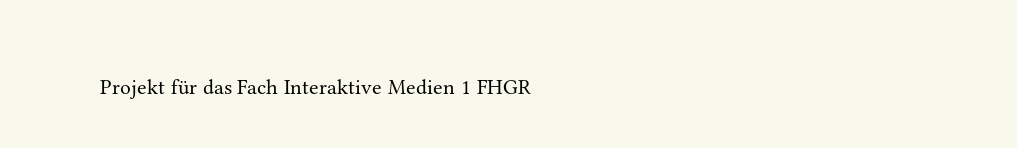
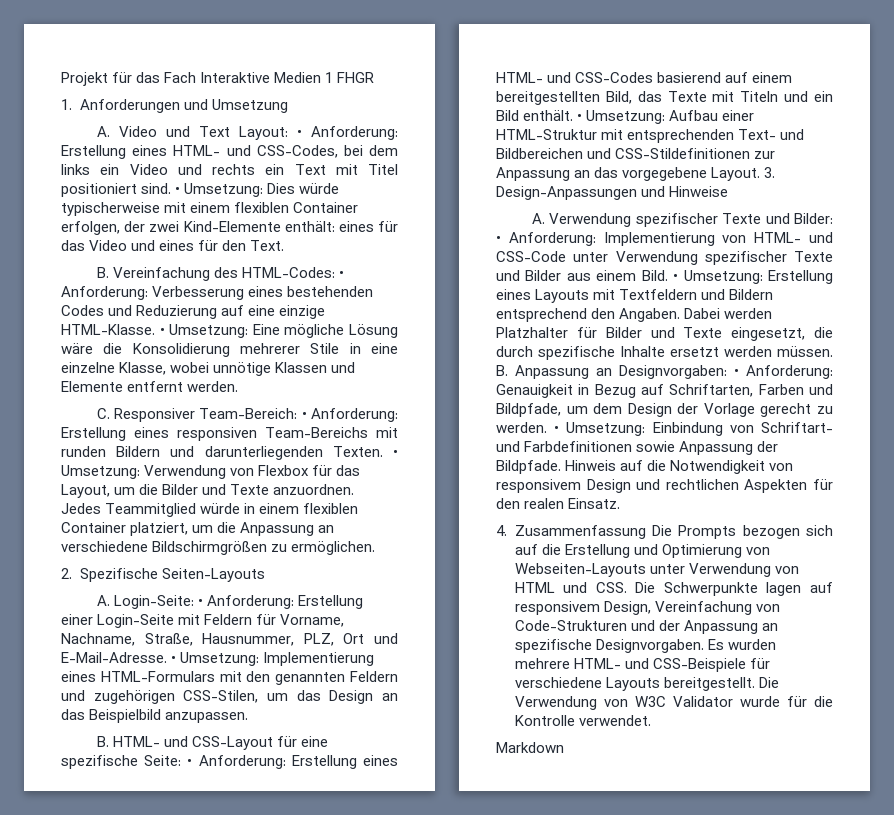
(531, 86) none -> [61,99,288,113] [96,126,398,140] [61,145,398,159] [61,164,398,175] [61,183,340,197] [61,202,359,216] [61,221,398,235] [61,240,285,251] [96,267,344,281] [61,286,374,300] [61,305,326,319] [61,324,398,338] [61,343,398,357] [61,362,356,376] [61,381,239,392] [96,408,398,422] [61,427,398,441] [61,446,398,460] [61,465,361,479] [61,484,355,498] [61,503,359,517] [61,522,335,536] [61,541,376,555] [61,568,265,582] [96,595,363,609] [61,614,345,628] [61,633,398,646] [61,652,375,666] [61,671,399,685] [61,690,398,704] [61,709,249,723] [96,736,328,750] [61,755,398,769] [496,72,793,83] [496,91,833,105] [496,110,755,124] [496,129,805,143] [496,148,776,159] [496,167,776,181] [496,186,729,200] [531,213,833,227] [496,232,833,246] [496,251,833,265] [496,270,833,284] [496,289,774,303] [496,308,773,322] [496,327,833,341] [496,346,833,360] [496,365,833,379] [496,384,833,398] [496,403,833,417] [496,422,833,436] [496,441,779,455] [496,460,794,474] [496,479,833,493] [496,498,621,509] [496,525,833,539] [514,544,770,558] [514,563,799,577] [514,582,833,596] [514,601,780,615] [514,620,778,634] [514,639,776,653] [514,658,770,672] [514,677,779,691] [514,696,833,710] [514,715,651,726] [496,742,564,753] // 1. Anforderungen und Umsetzung // A. Video und Text Layout: • Anforderung: Erstellung eines HTML- und CSS-Codes, bei dem links ein Video und rechts ein Text mit Titel positioniert sind. • Umsetzung: Dies würde typischerweise mit einem flexiblen Container erfolgen, der zwei Kind-Elemente enthält: eines für das Video und eines für den Text. // B. Vereinfachung des HTML-Codes: • Anforderung: Verbesserung eines bestehenden Codes und Reduzierung auf eine einzige HTML-Klasse. • Umsetzung: Eine mögliche Lösung wäre die Konsolidierung mehrerer Stile in eine einzelne Klasse, wobei unnötige Klassen und Elemente entfernt werden. // C. Responsiver Team-Bereich: • Anforderung: Erstellung eines responsiven Team-Bereichs mit runden Bildern und darunterliegenden Texten. • Umsetzung: Verwendung von Flexbox für das Layout, um die Bilder und Texte anzuordnen. Jedes Teammitglied würde in einem flexiblen Container platziert, um die Anpassung an verschiedene Bildschirmgrößen zu ermöglichen. // 2. Spezifische Seiten-Layouts // A. Login-Seite: • Anforderung: Erstellung einer Login-Seite mit Feldern für Vorname, Nachname, Straße, Hausnummer, PLZ, Ort und E-Mail-Adresse. • Umsetzung: Implementierung eines HTML-Formulars mit den genannten Feldern und zugehörigen CSS-Stilen, um das Design an das Beispielbild anzupassen. // B. HTML- und CSS-Layout für eine spezifische Seite: • Anforderung: Erstellung eines HTML- und CSS-Codes basierend auf einem bereitgestellten Bild, das Texte mit Titeln und ein Bild enthält. • Umsetzung: Aufbau einer HTML-Struktur mit entsprechenden Text- und Bildbereichen und CSS-Stildefinitionen zur Anpassung an das vorgegebene Layout. 3. Design-Anpassungen und Hinweise // A. Verwendung spezifischer Texte und Bilder: • Anforderung: Implementierung von HTML- und CSS-Code unter Verwendung spezifischer Texte und Bilder aus einem Bild. • Umsetzung: Erstellung eines Layouts mit Textfeldern und Bildern entsprechend den Angaben. Dabei werden Platzhalter für Bilder und Texte eingesetzt, die durch spezifische Inhalte ersetzt werden müssen. B. Anpassung an Designvorgaben: • Anforderung: Genauigkeit in Bezug auf Schriftarten, Farben und Bildpfade, um dem Design der Vorlage gerecht zu werden. • Umsetzung: Einbindung von Schriftart- und Farbdefinitionen sowie Anpassung der Bildpfade. Hinweis auf die Notwendigkeit von responsivem Design und rechtlichen Aspekten für den realen Einsatz. // 4. Zusammenfassung Die Prompts bezogen sich auf die Erstellung und Optimierung von Webseiten-Layouts unter Verwendung von HTML und CSS. Die Schwerpunkte lagen auf responsivem Design, Vereinfachung von Code-Strukturen und der Anpassung an spezifische Designvorgaben. Es wurden mehrere HTML- und CSS-Beispiele für verschiedene Layouts bereitgestellt. Die Verwendung von W3C Validator wurde für die Kontrolle verwendet. // Markdown

